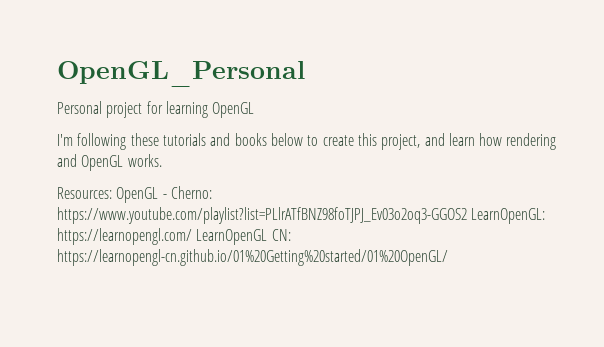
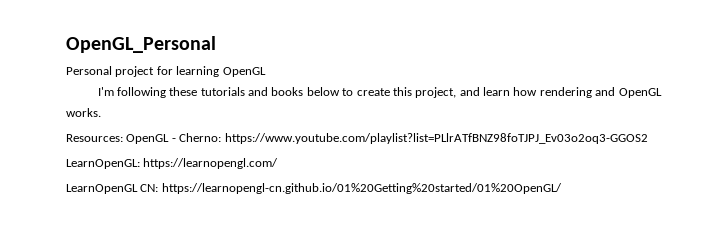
(467, 215) none -> (648, 138) //
(192, 236) none -> (279, 163) //

